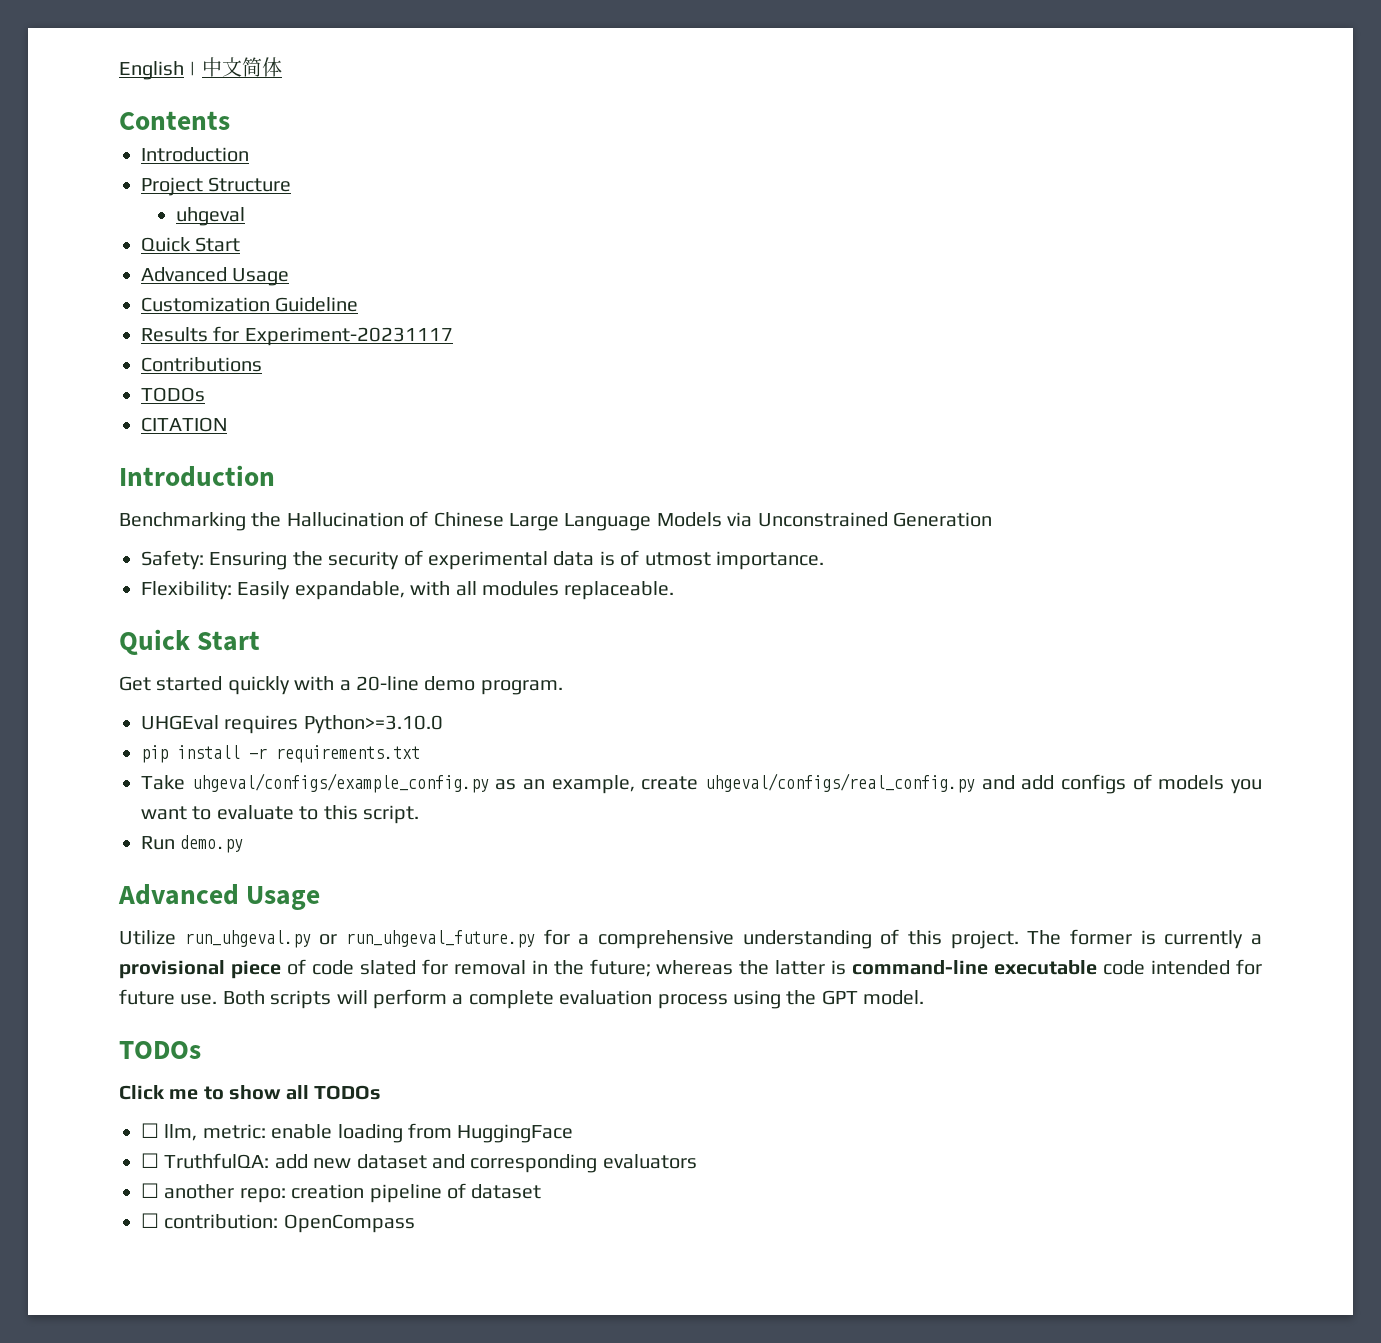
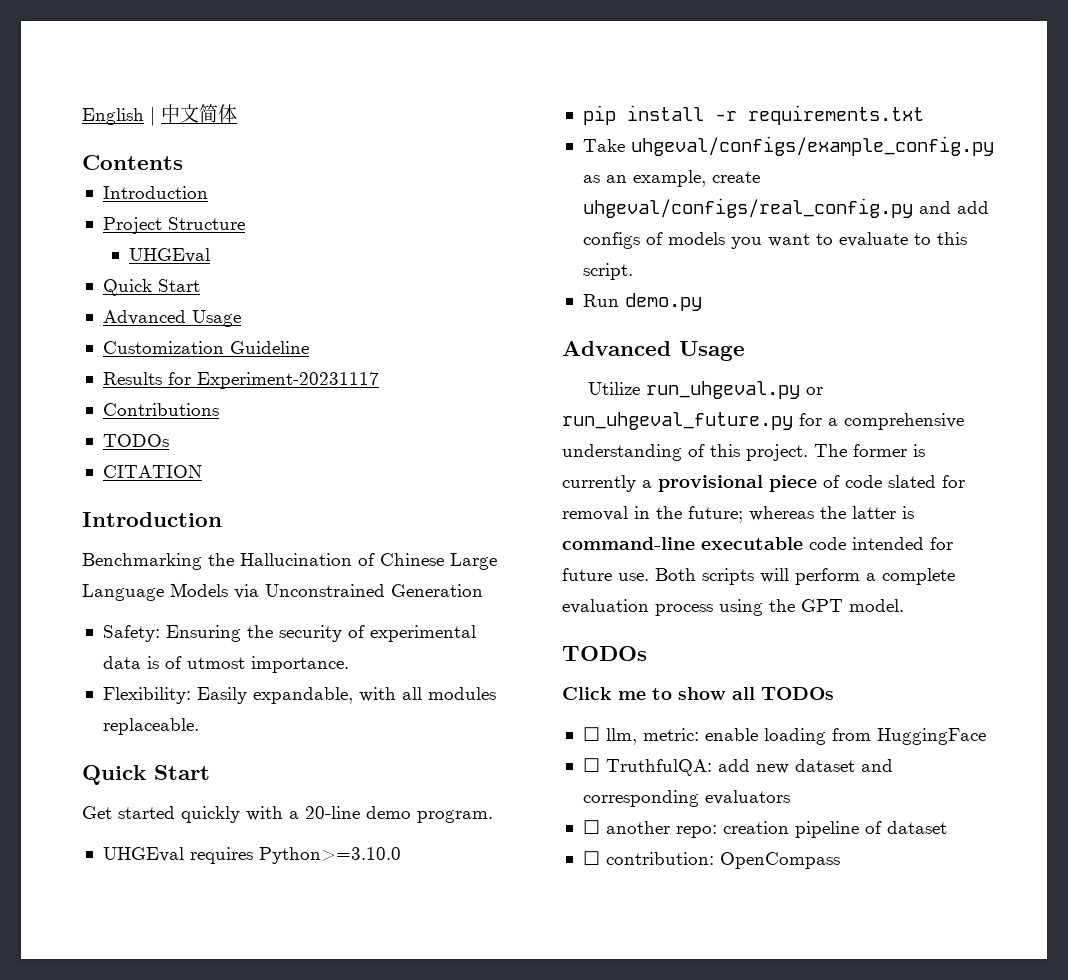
[176,207,246,226] uhgeval -> [128,248,210,263] UHGEval

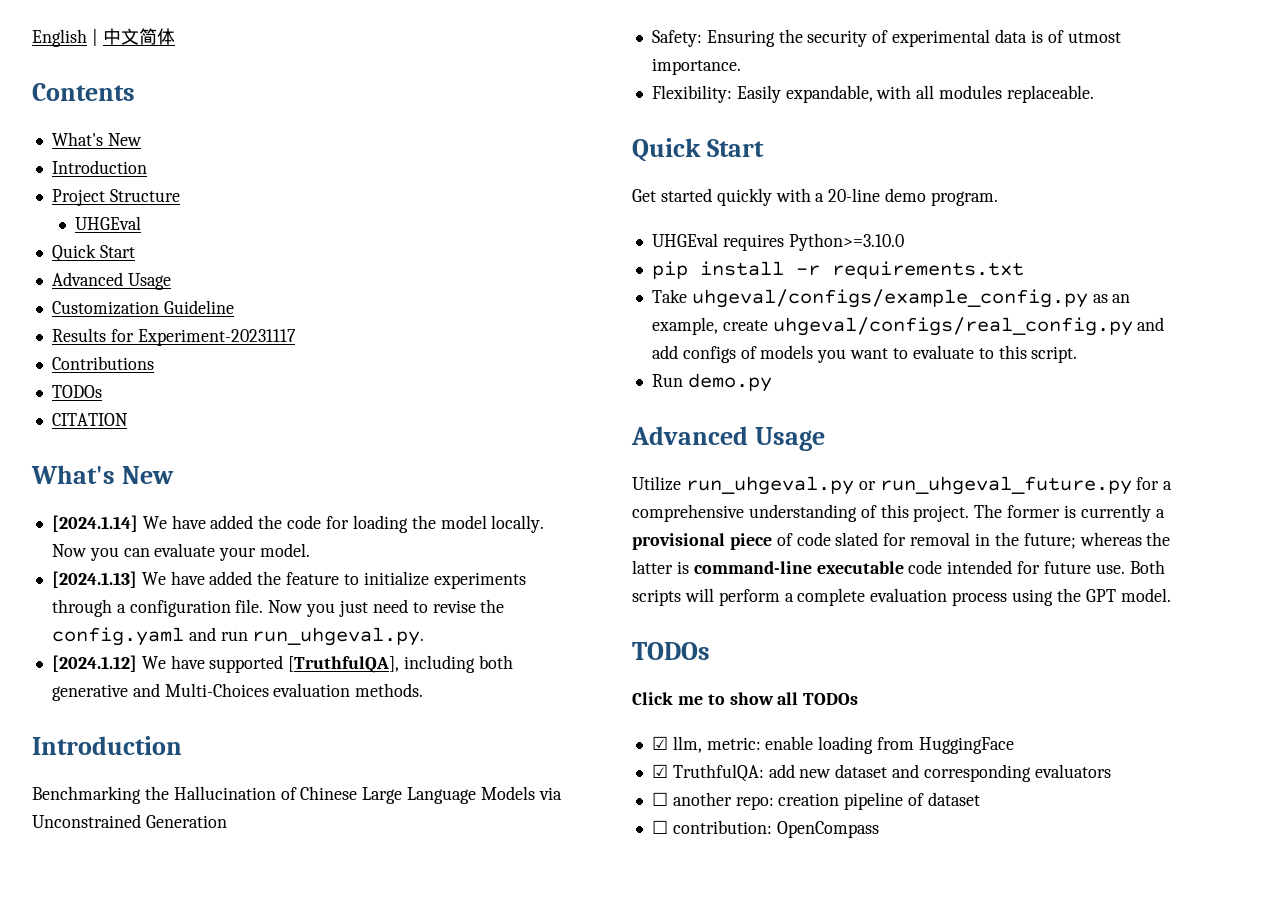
(183, 162) none -> [51,132,142,146] // What's New
(202, 471) none -> [31,465,174,484] [51,515,545,533] [51,543,311,561] [51,571,526,589] [51,599,505,617] [51,627,425,646] [51,655,513,673] [51,683,424,701] // What's New // [2024.1.14] We have added the code for loading the model locally. Now you can evaluate your model. // [2024.1.13] We have added the feature to initialize experiments through a configuration file. Now you just need to revise the config.yaml and run run_uhgeval.py. // [2024.1.12] We have supported [TruthfulQA], including both generative and Multi-Choices evaluation methods.
[582,727,600,741] ☐ -> [651,736,668,750] ☑
[582,758,600,772] ☐ -> [651,764,668,778] ☑

